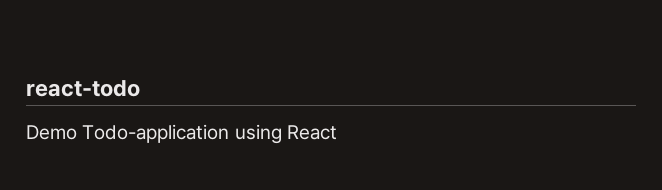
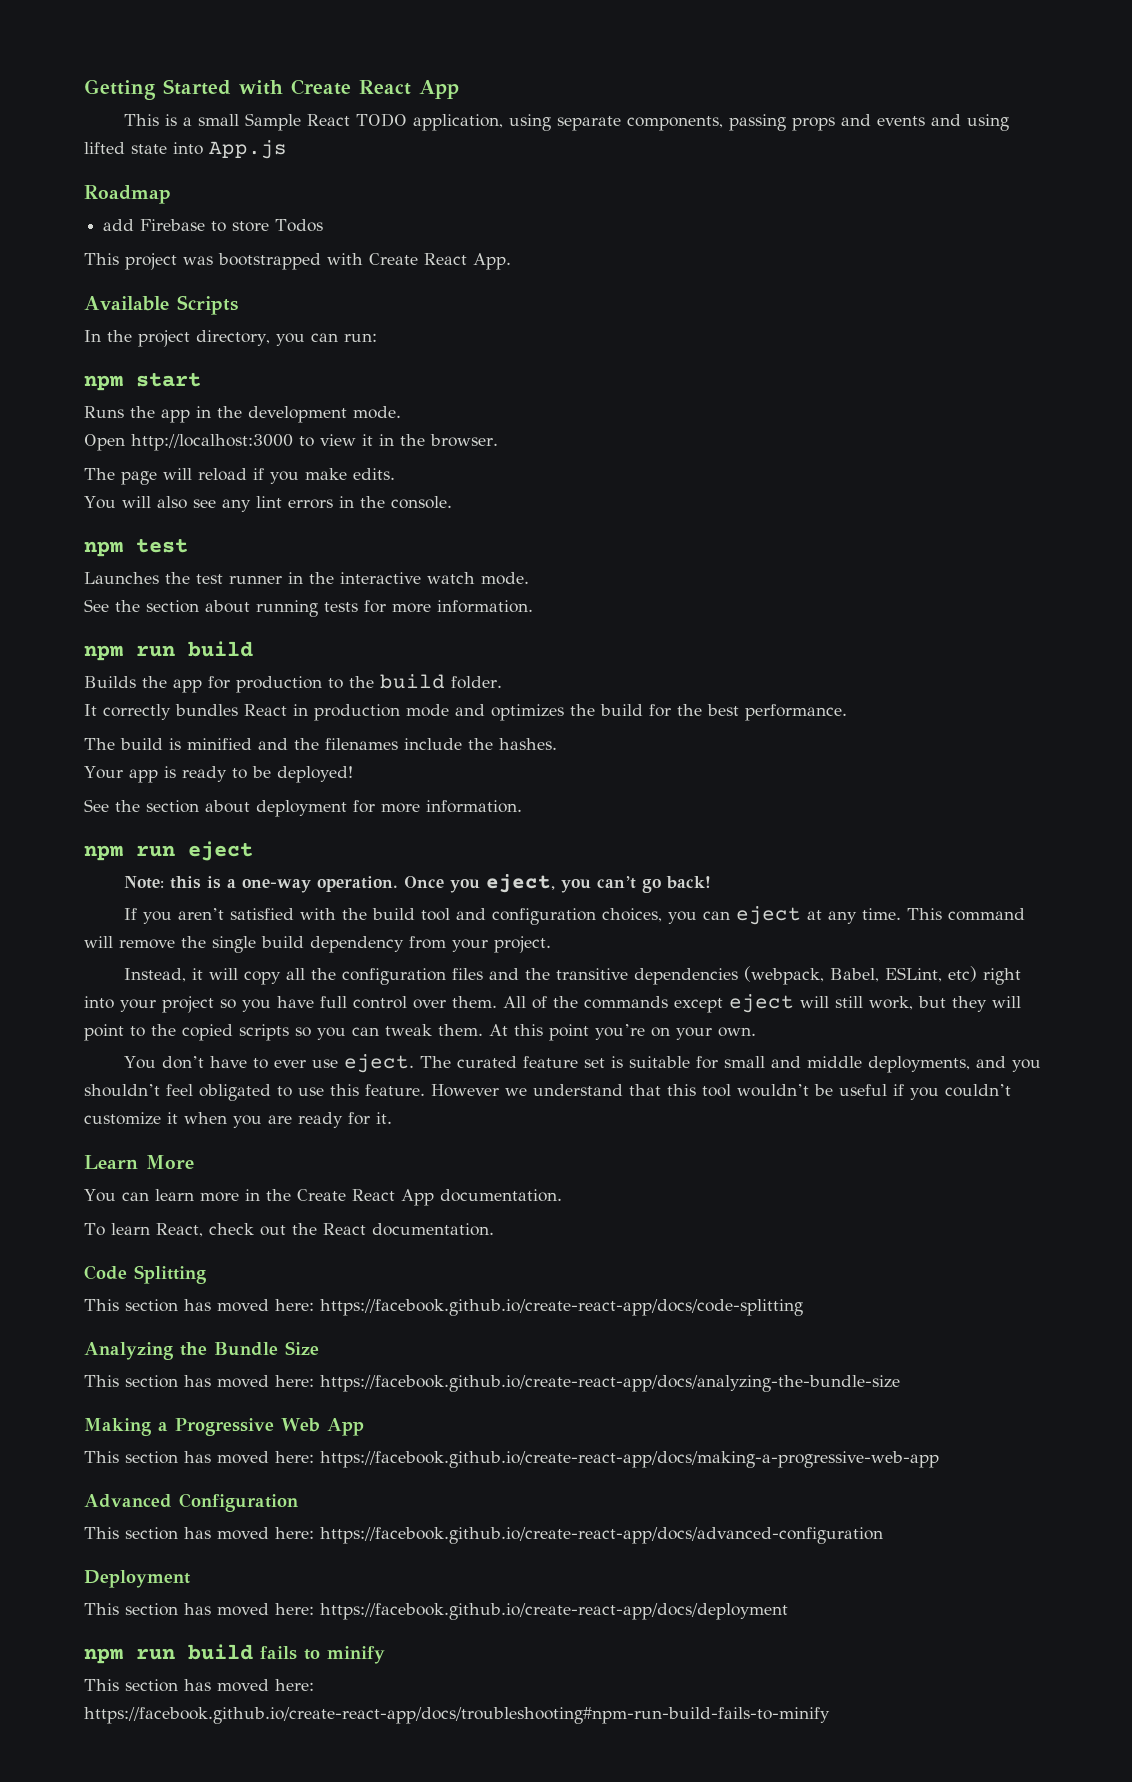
[26,80,140,97] [26,124,337,144] react-todo // Demo Todo-application using React -> [84,79,459,100] [123,113,1009,131] [84,140,287,159] [84,185,171,204] [103,219,324,232] [84,253,511,270] [84,295,238,315] [84,330,377,347] [84,373,201,391] [84,406,401,423] [84,434,498,451] [84,468,395,485] [84,496,452,512] [84,539,188,557] [84,572,529,585] [84,599,533,617] [84,641,253,661] [84,674,502,693] [84,704,847,721] [84,738,557,750] [84,766,353,783] [84,799,522,817] [84,841,253,861] [123,874,711,893] [123,906,1025,925] [84,936,551,953] [123,966,1021,985] [84,994,1021,1013] [84,1024,756,1041] [123,1054,1041,1073] [84,1084,1011,1101] [84,1112,392,1128] [84,1155,194,1169] [84,1189,562,1206] [84,1223,494,1237] [84,1265,206,1284] [84,1299,803,1316] [84,1341,319,1360] [84,1375,900,1392] [84,1418,364,1436] [84,1451,939,1468] [84,1493,298,1512] [84,1527,883,1544] [84,1570,190,1588] [84,1603,788,1620] [84,1644,385,1664] [84,1679,314,1692] [84,1707,830,1724] Getting Started with Create React App // This is a small Sample React TODO application, using separate components, passing props and events and using lifted state into App.js // Roadmap // add Firebase to store Todos // This project was bootstrapped with Create React App. // Available Scripts // In the project directory, you can run: // npm start // Runs the app in the development mode. // Open http://localhost:3000 to view it in the browser. // The page will reload if you make edits. // You will also see any lint errors in the console. // npm test // Launches the test runner in the interactive watch mode. // See the section about running tests for more information. // npm run build // Builds the app for production to the build folder. // It correctly bundles React in production mode and optimizes the build for the best performance. // The build is minified and the filenames include the hashes. // Your app is ready to be deployed! // See the section about deployment for more information. // npm run eject // Note: this is a one-way operation. Once you eject, you can’t go back! // If you aren’t satisfied with the build tool and configuration choices, you can eject at any time. This command will remove the single build dependency from your project. // Instead, it will copy all the configuration files and the transitive dependencies (webpack, Babel, ESLint, etc) right into your project so you have full control over them. All of the commands except eject will still work, but they will point to the copied scripts so you can tweak them. At this point you’re on your own. // You don’t have to ever use eject. The curated feature set is suitable for small and middle deployments, and you shouldn’t feel obligated to use this feature. However we understand that this tool wouldn’t be useful if you couldn’t customize it when you are ready for it. // Learn More // You can learn more in the Create React App documentation. // To learn React, check out the React documentation. // Code Splitting // This section has moved here: https://facebook.github.io/create-react-app/docs/code-splitting // Analyzing the Bundle Size // This section has moved here: https://facebook.github.io/create-react-app/docs/analyzing-the-bundle-size // Making a Progressive Web App // This section has moved here: https://facebook.github.io/create-react-app/docs/making-a-progressive-web-app // Advanced Configuration // This section has moved here: https://facebook.github.io/create-react-app/docs/advanced-configuration // Deployment // This section has moved here: https://facebook.github.io/create-react-app/docs/deployment // npm run build fails to minify // This section has moved here: https://facebook.github.io/create-react-app/docs/troubleshooting#npm-run-build-fails-to-minify

